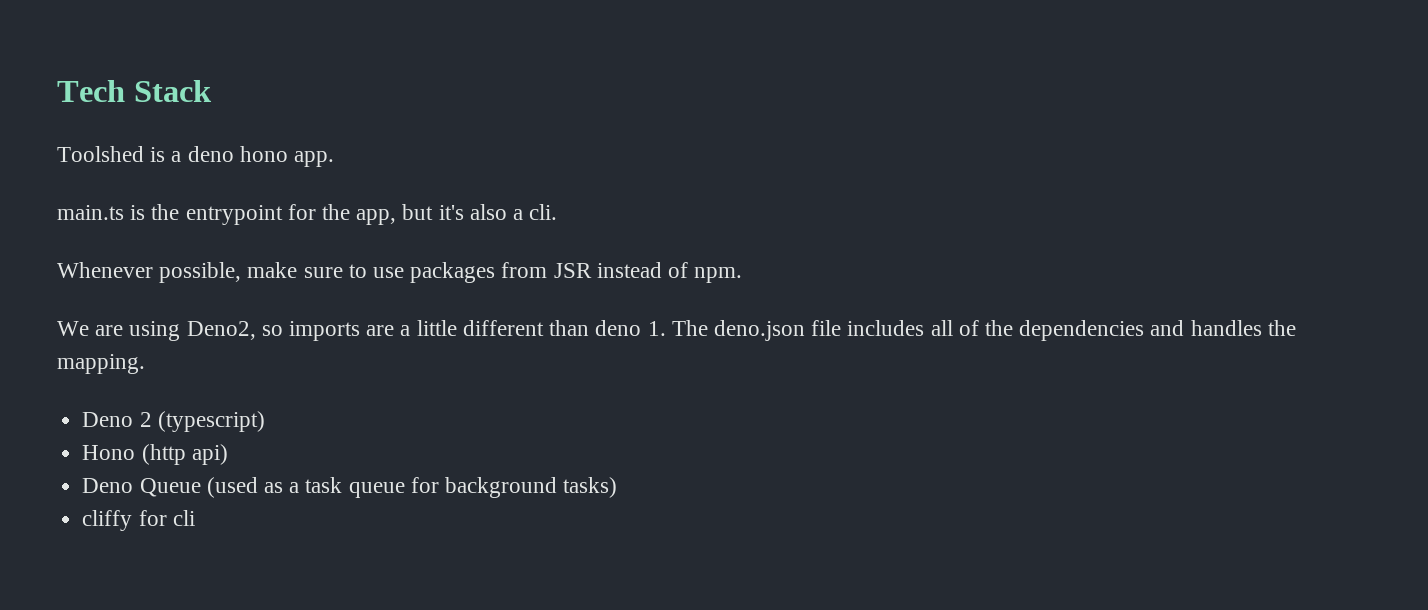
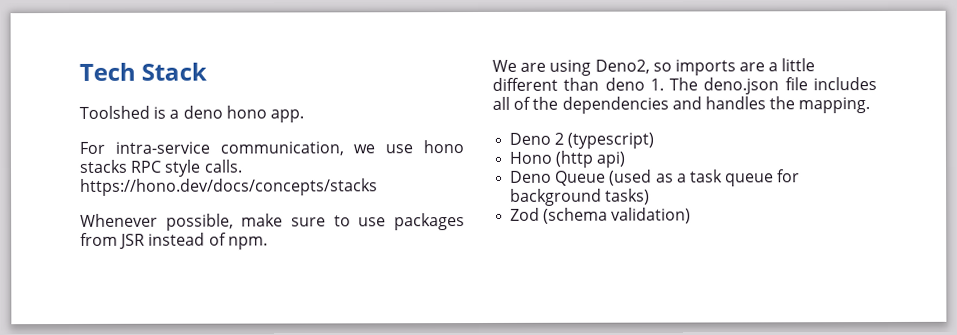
[57,204,558,225] main.ts is the entrypoint for the app, but it's also a cli. -> [79,140,465,156] [79,159,243,177] [80,178,378,196] For intra-service communication, we use hono stacks RPC style calls. https://hono.dev/docs/concepts/stacks
[82,510,195,531] cliffy for cli -> [510,207,692,224] Zod (schema validation)

